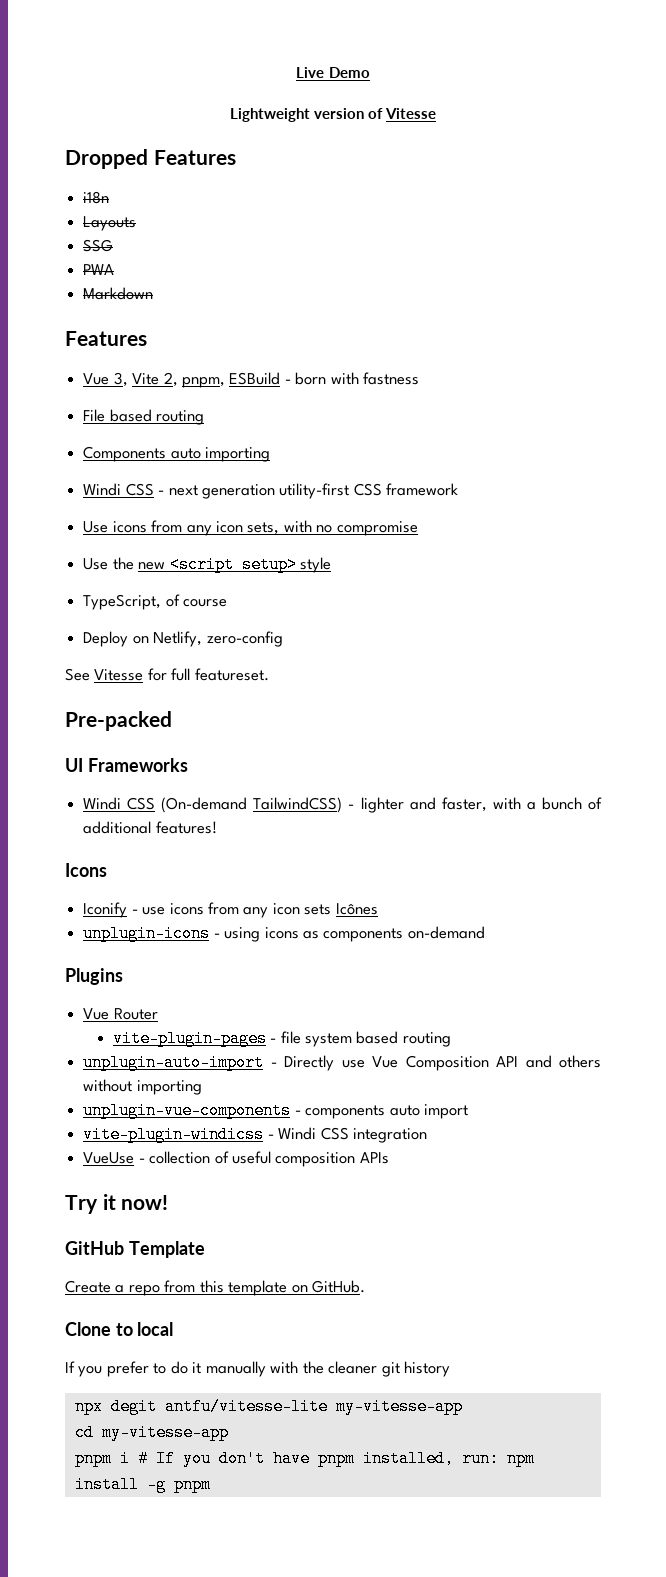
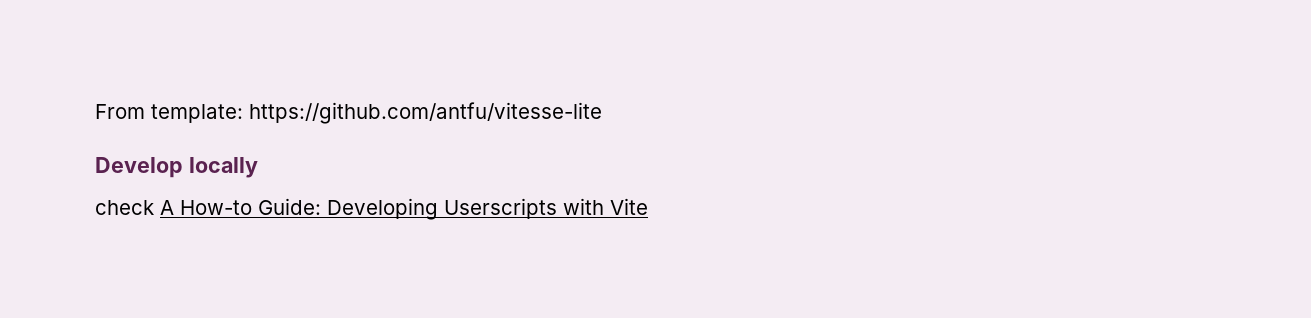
[296,67,370,78] [229,108,437,122] [65,149,236,169] [83,191,110,204] [83,216,137,231] [83,239,114,252] [83,264,115,275] [83,287,154,300] [65,331,147,346] [83,372,420,388] [83,409,205,425] [83,446,271,462] [83,483,459,499] [83,520,418,536] [83,556,331,573] [83,594,228,610] [83,631,283,647] [65,668,269,681] [65,711,172,731] [65,758,188,772] [83,797,602,813] [83,821,217,834] [65,863,107,877] [83,902,378,918] [83,925,485,942] [65,968,123,985] [83,1008,158,1020] [112,1030,451,1047] [83,1054,601,1071] [83,1079,202,1095] [83,1102,468,1119] [83,1126,427,1143] [83,1151,389,1167] [65,1194,169,1214] [65,1241,205,1258] [65,1280,366,1296] [65,1322,174,1336] [65,1361,451,1377] [74,1398,463,1415] [74,1424,229,1441] [74,1450,535,1467] [74,1476,211,1493] Live Demo // Lightweight version of Vitesse // Dropped Features // i18n // Layouts // SSG // PWA // Markdown // Features // Vue 3, Vite 2, pnpm, ESBuild - born with fastness // File based routing // Components auto importing // Windi CSS - next generation utility-first CSS framework // Use icons from any icon sets, with no compromise // Use the new <script setup> style // TypeScript, of course // Deploy on Netlify, zero-config // See Vitesse for full featureset. // Pre-packed // UI Frameworks // Windi CSS (On-demand TailwindCSS) - lighter and faster, with a bunch of additional features! // Icons // Iconify - use icons from any icon sets Icônes // unplugin-icons - using icons as components on-demand // Plugins // Vue Router // vite-plugin-pages - file system based routing // unplugin-auto-import - Directly use Vue Composition API and others without importing // unplugin-vue-components - components auto import // vite-plugin-windicss - Windi CSS integration // VueUse - collection of useful composition APIs // Try it now! // GitHub Template // Create a repo from this template on GitHub. // Clone to local // If you prefer to do it manually with the cleaner git history // npx degit antfu/vitesse-lite my-vitesse-app // cd my-vitesse-app // pnpm i # If you don't have pnpm installed, run: npm install -g pnpm -> [95,102,602,124] [95,157,258,178] [95,198,648,220] From template: https://github.com/antfu/vitesse-lite // Develop locally // check A How-to Guide: Developing Userscripts with Vite

